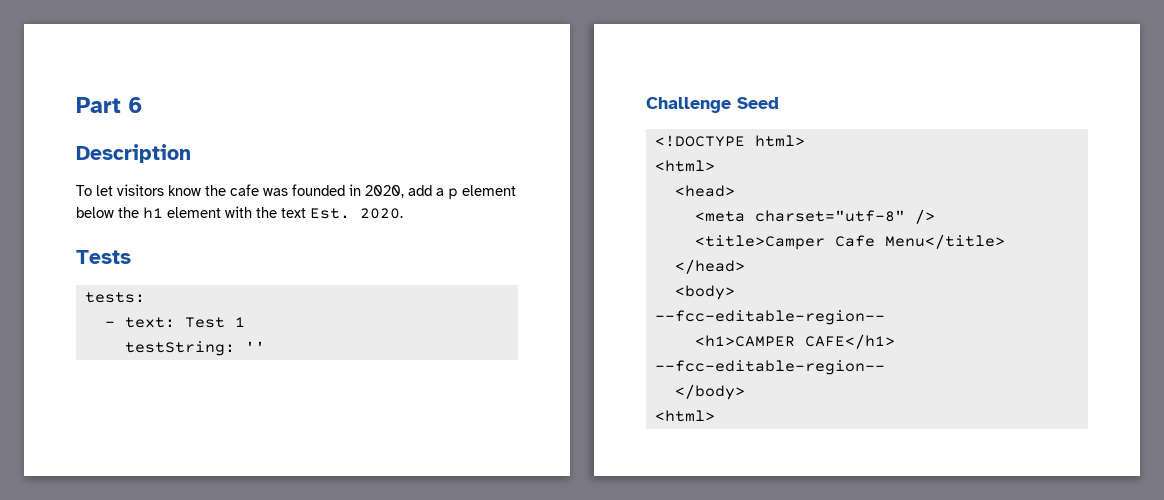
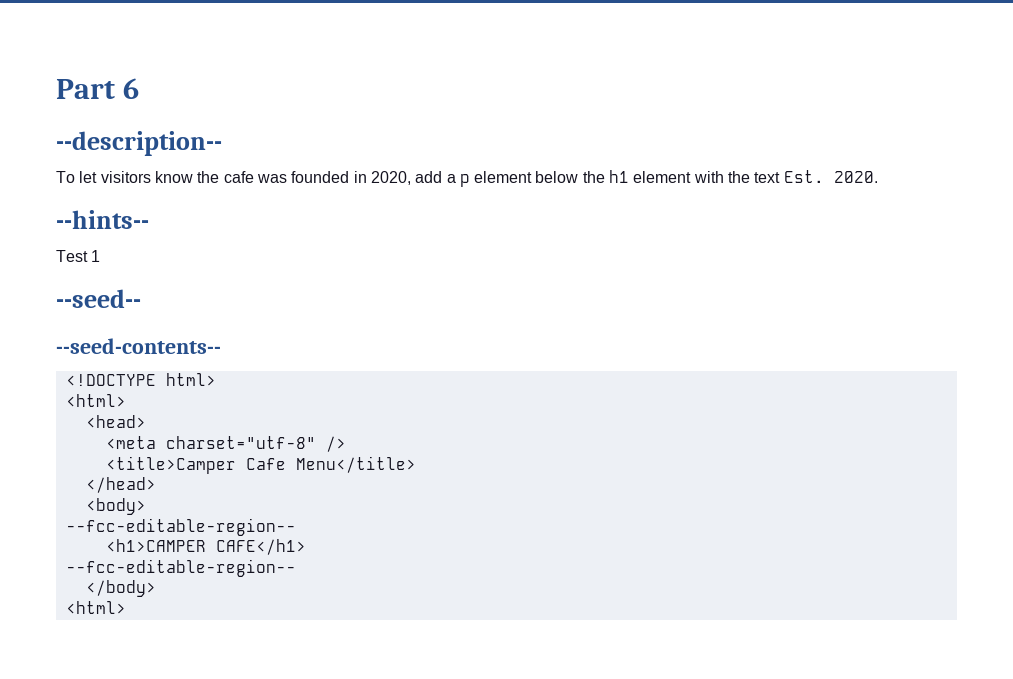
[76,144,191,163] Description -> [56,131,222,156] --description--
[76,250,131,264] [84,292,145,303] [104,317,245,328] [124,341,265,356] [646,97,779,113] Tests // tests: // - text: Test 1 // testString: '' // Challenge Seed -> [56,210,149,229] [56,250,101,262] [56,289,141,308] [56,338,221,354] --hints-- // Test 1 // --seed-- // --seed-contents--

